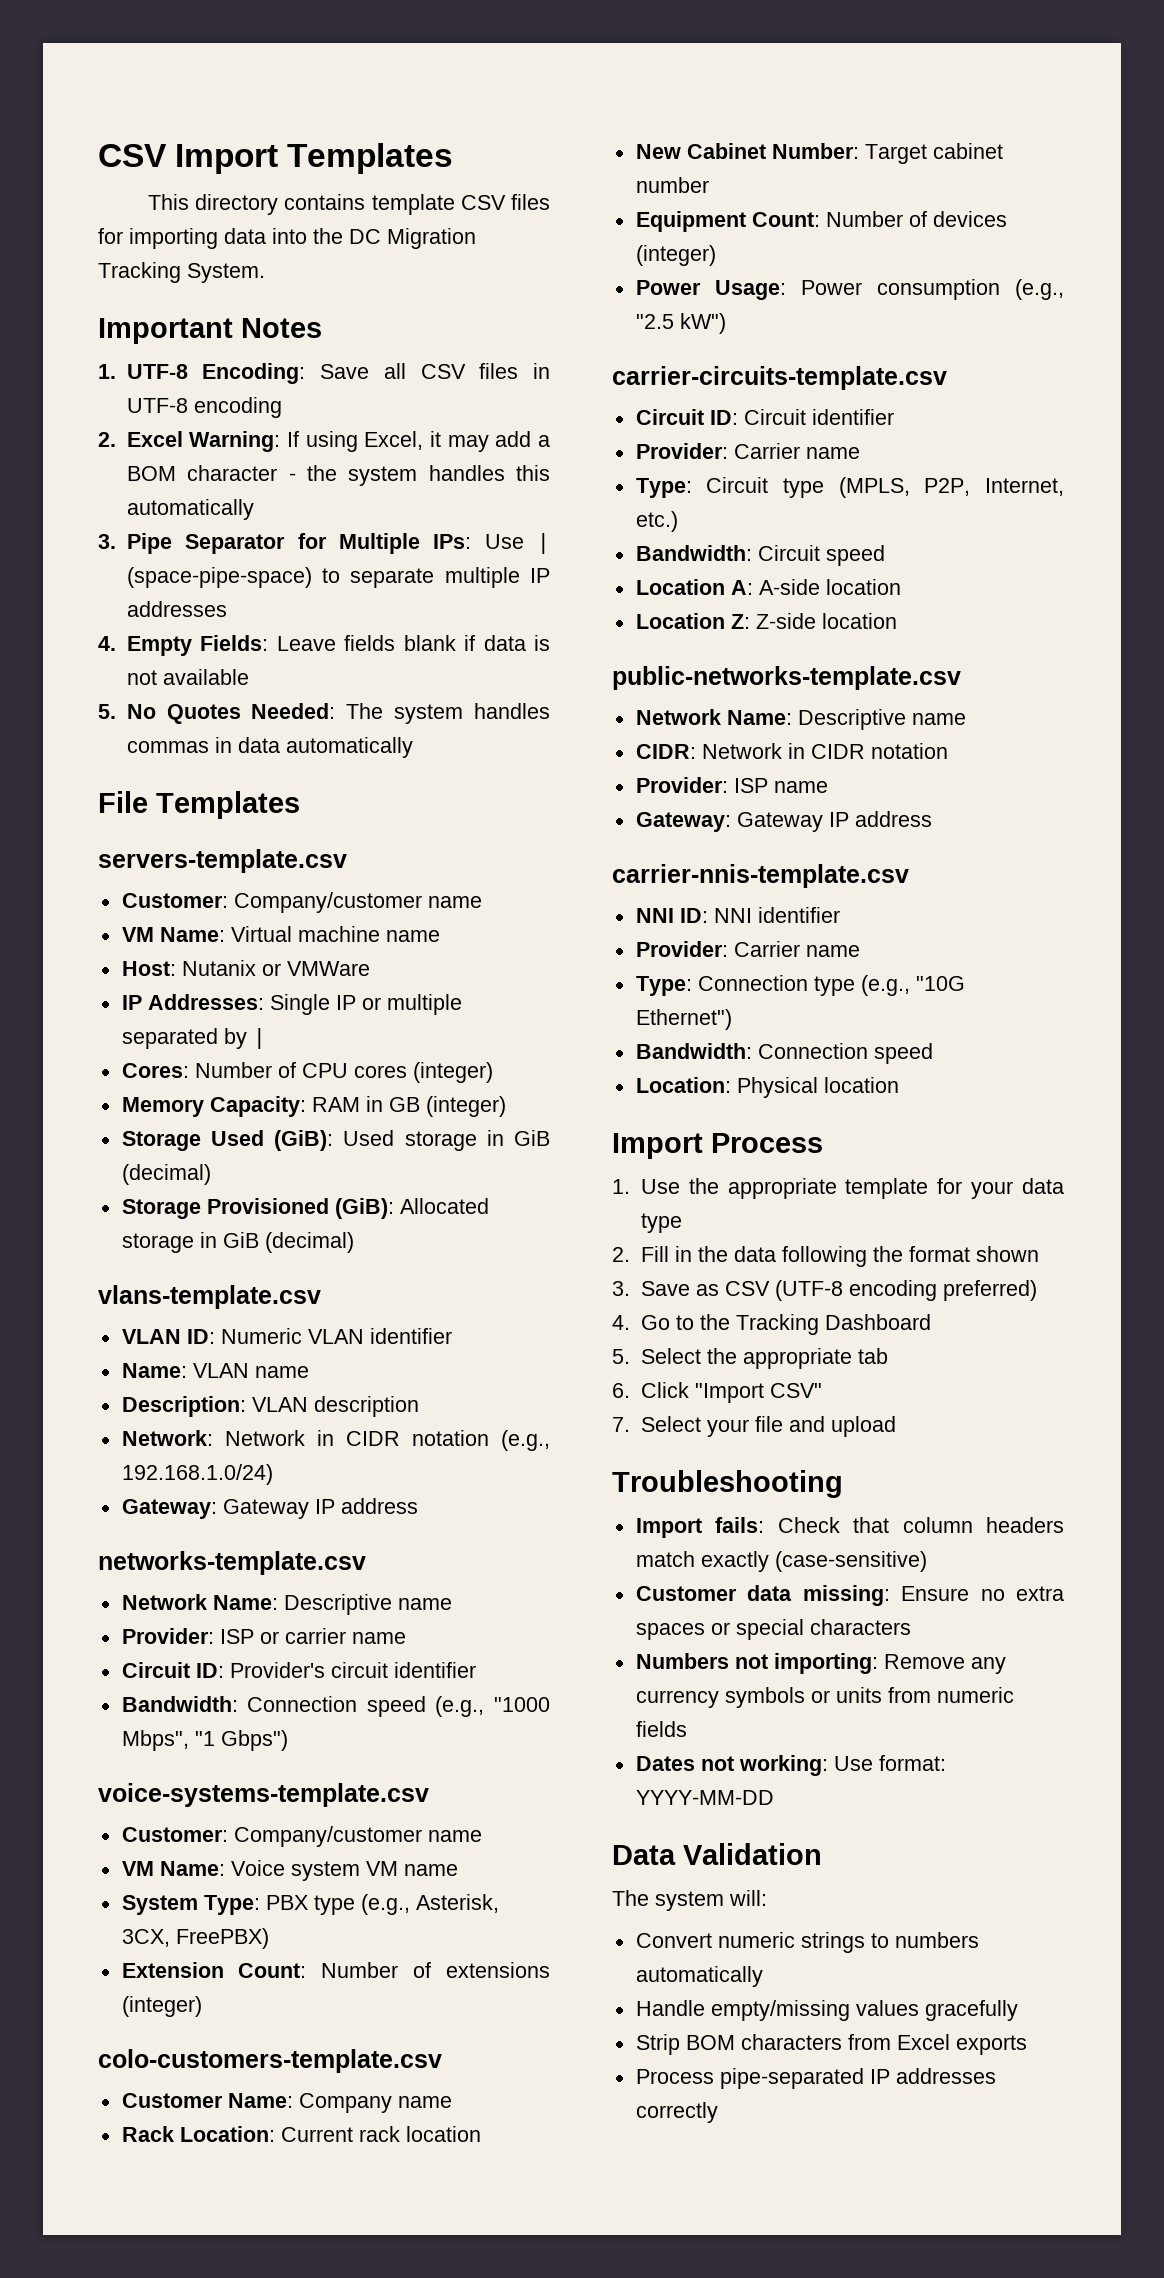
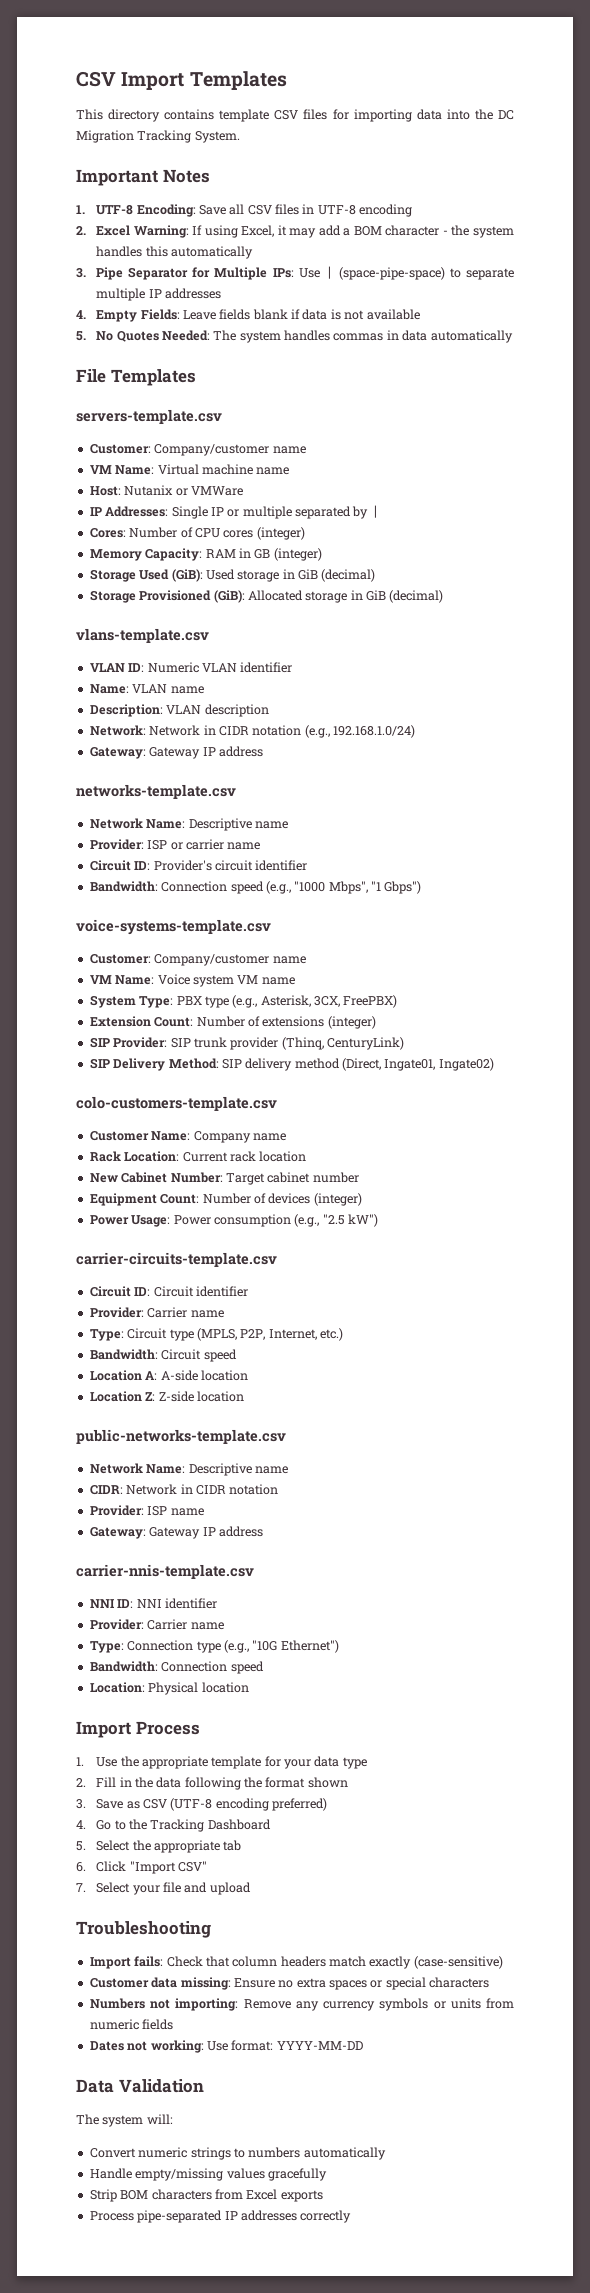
(202, 2006) none -> [89,1037,404,1050] [89,1058,494,1071] // SIP Provider: SIP trunk provider (Thinq, CenturyLink) // SIP Delivery Method: SIP delivery method (Direct, Ingate01, Ingate02)

